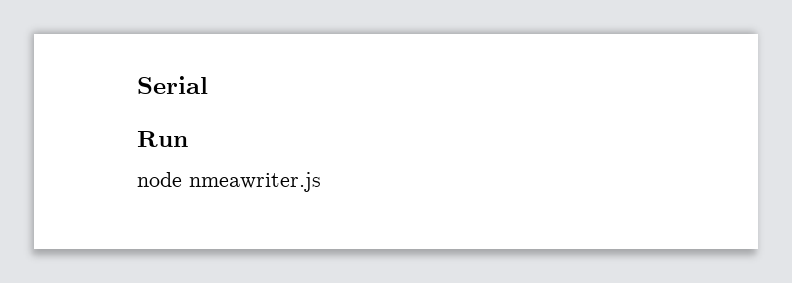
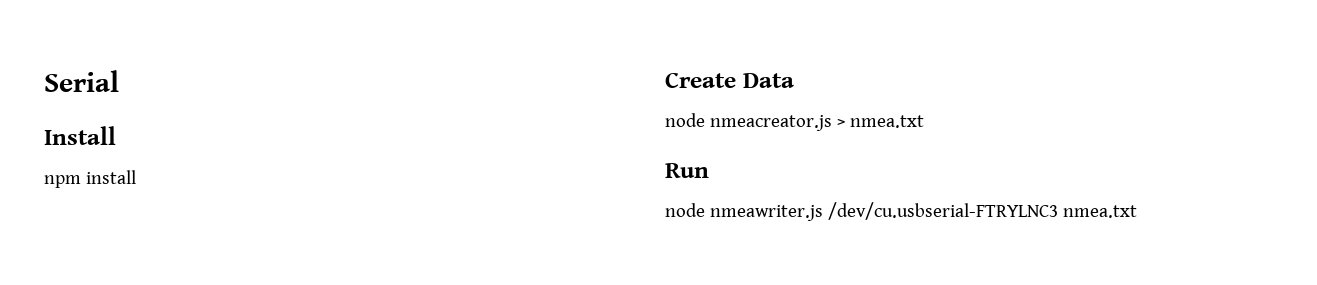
(208, 85) none -> [44,126,116,145] [44,170,136,188] [665,72,794,88] [665,113,924,131] // Install // npm install // Create Data // node nmeacreator.js > nmea.txt
(321, 182) none -> [827,202,1137,220] /dev/cu.usbserial-FTRYLNC3 nmea.txt

